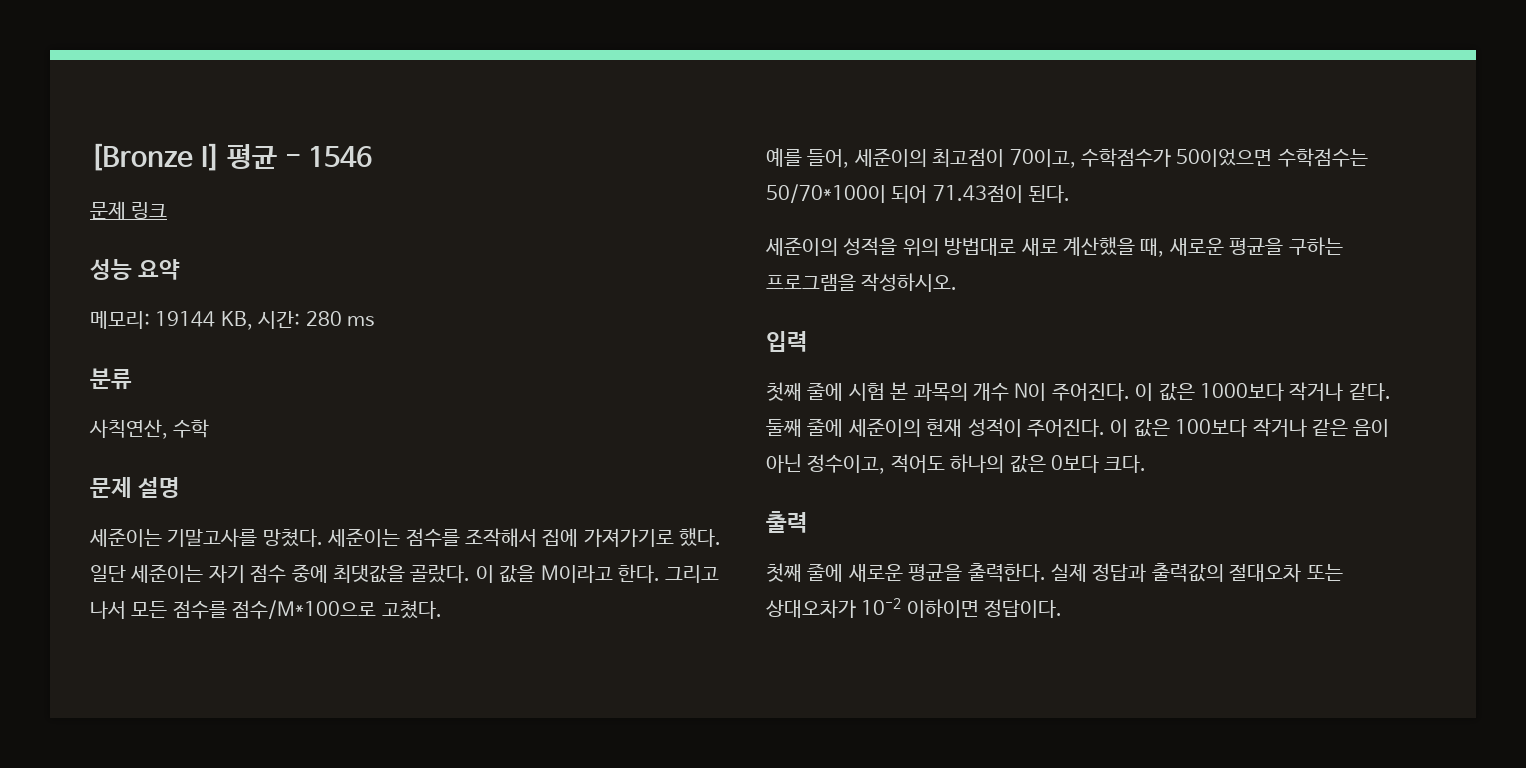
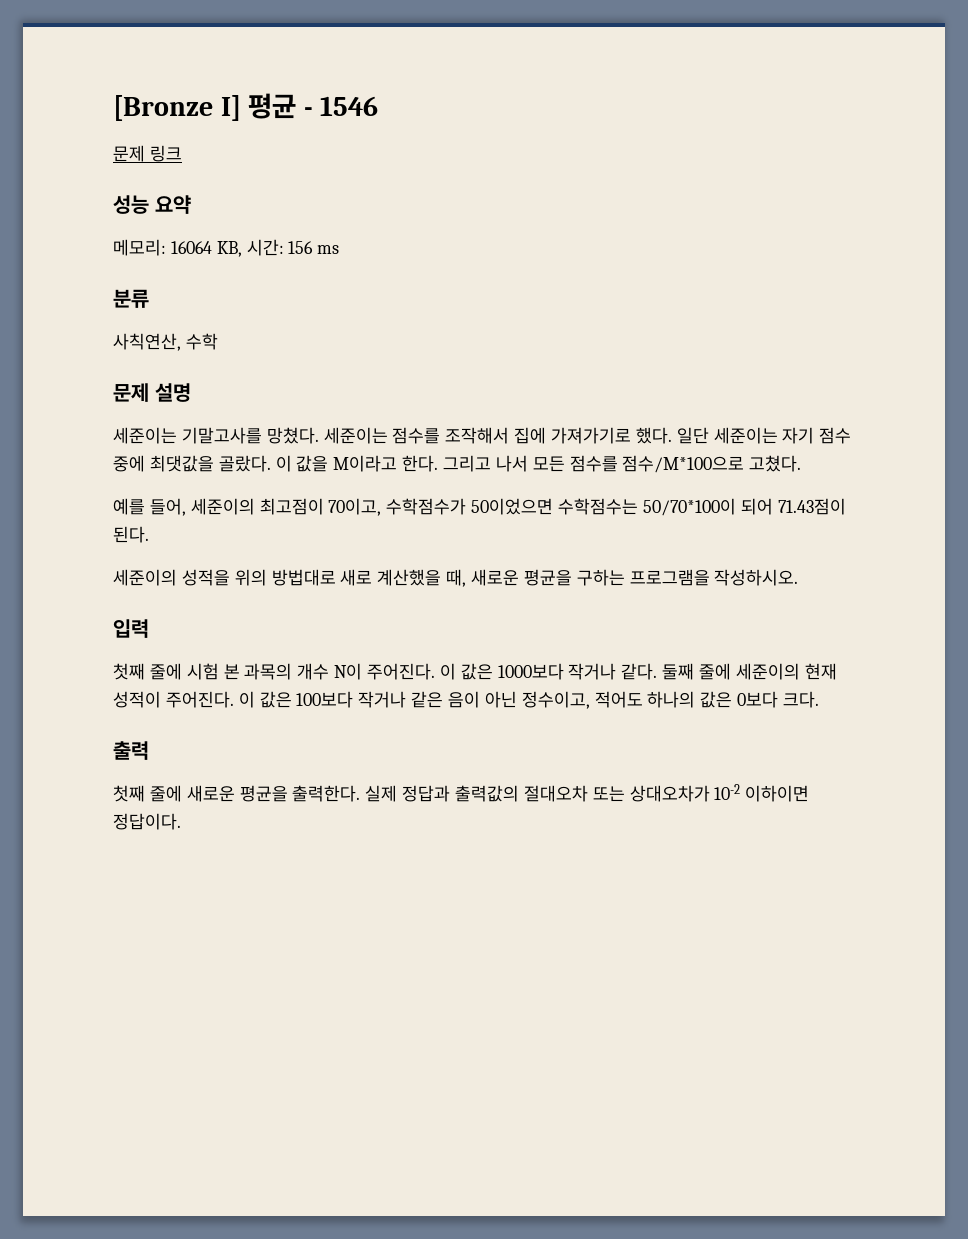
[155,311,216,327] 19144 -> [170,241,212,254] 16064
[305,311,342,326] 280 -> [288,241,314,254] 156

